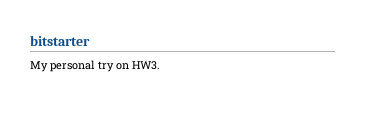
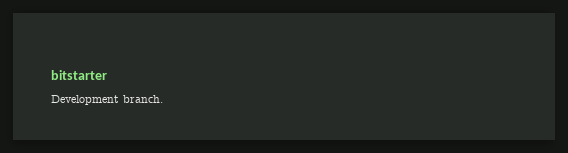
[30,60,160,72] My personal try on HW3. -> [51,95,163,105] Development branch.

